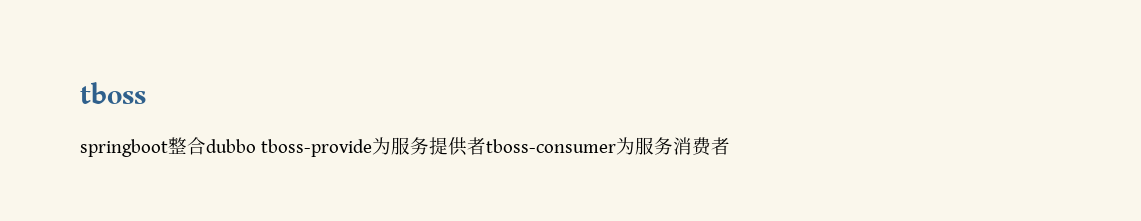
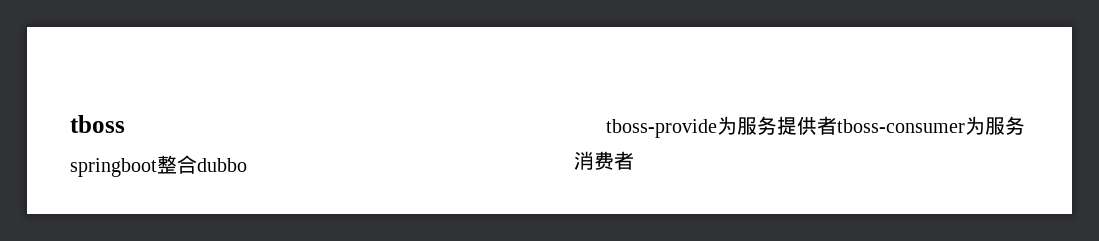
(256, 146) none -> (247, 165) //

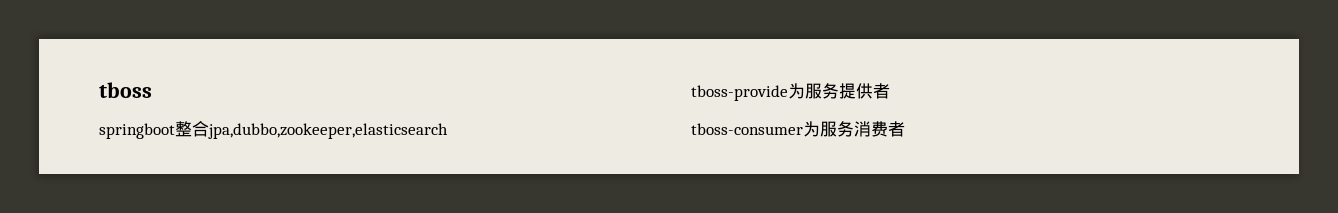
[197,158,247,172] dubbo -> [208,123,448,139] jpa,dubbo,zookeeper,elasticsearch
(837, 125) none -> (890, 91) //

